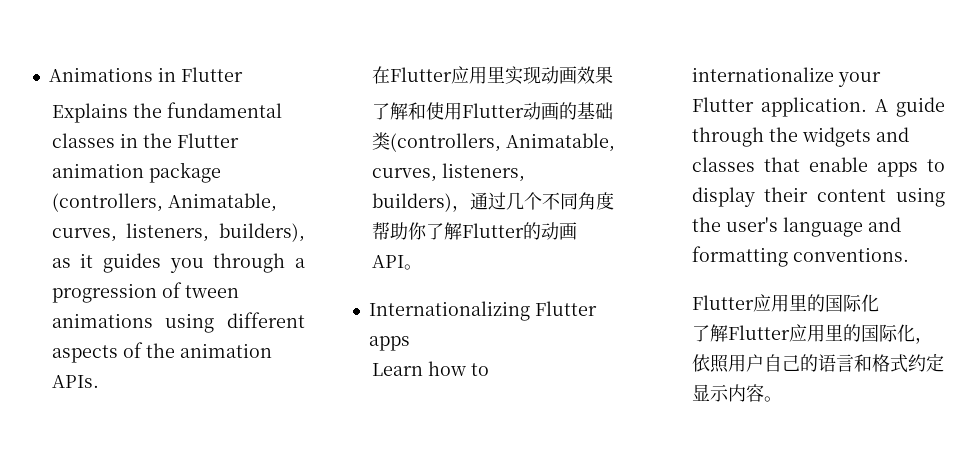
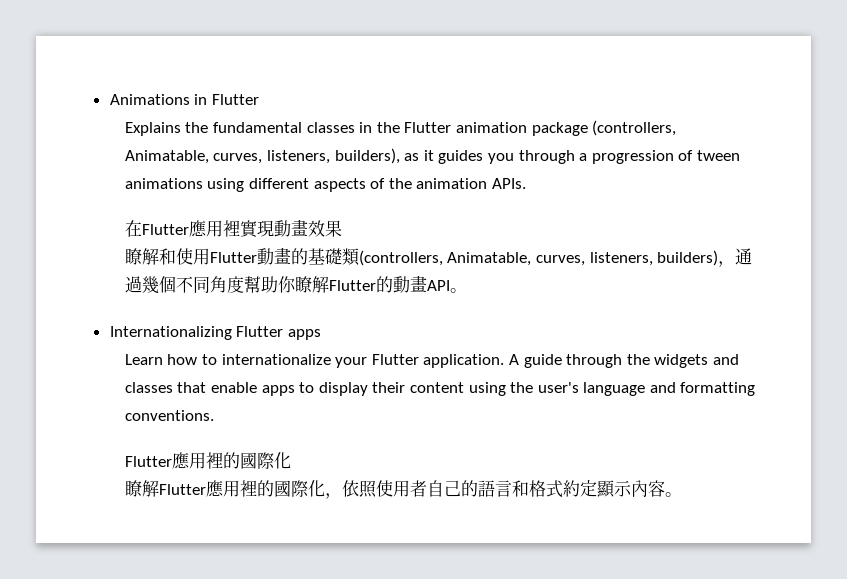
[450,66,577,85] 应用里实现动画 -> [188,219,308,238] 應用裡實現動畫
[371,103,390,120] 了 -> [124,248,142,265] 瞭
[522,102,613,120] [371,132,390,150] 动画的基础类 -> [256,247,360,266] 動畫的基礎類
[487,192,542,210] 过几个 -> [124,276,176,294] 過幾個
[371,222,444,240] 帮助你了 -> [243,276,312,293] 幫助你瞭
[540,222,577,240] 动画 -> [392,275,427,293] 動畫
[752,294,879,312] [691,324,933,344] [691,353,944,373] [691,384,746,402] 应用里的国际化 // 了解Flutter应用里的国际化，依照用户自己的语言和格式约定显示内 -> [171,452,291,469] [124,480,648,499] 應用裡的國際化 // 瞭解Flutter應用裡的國際化，依照使用者自己的語言和格式約定顯示內

